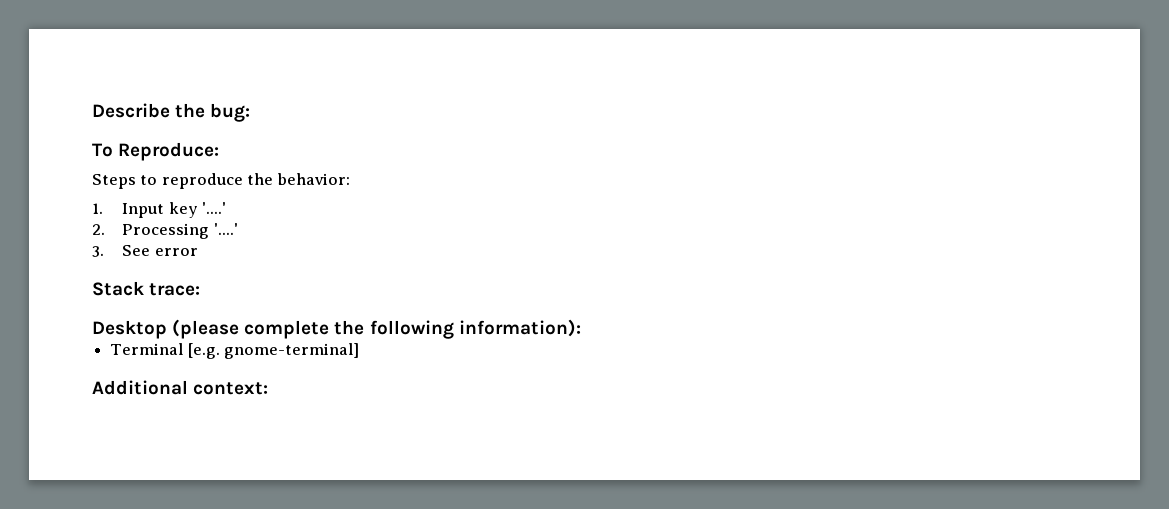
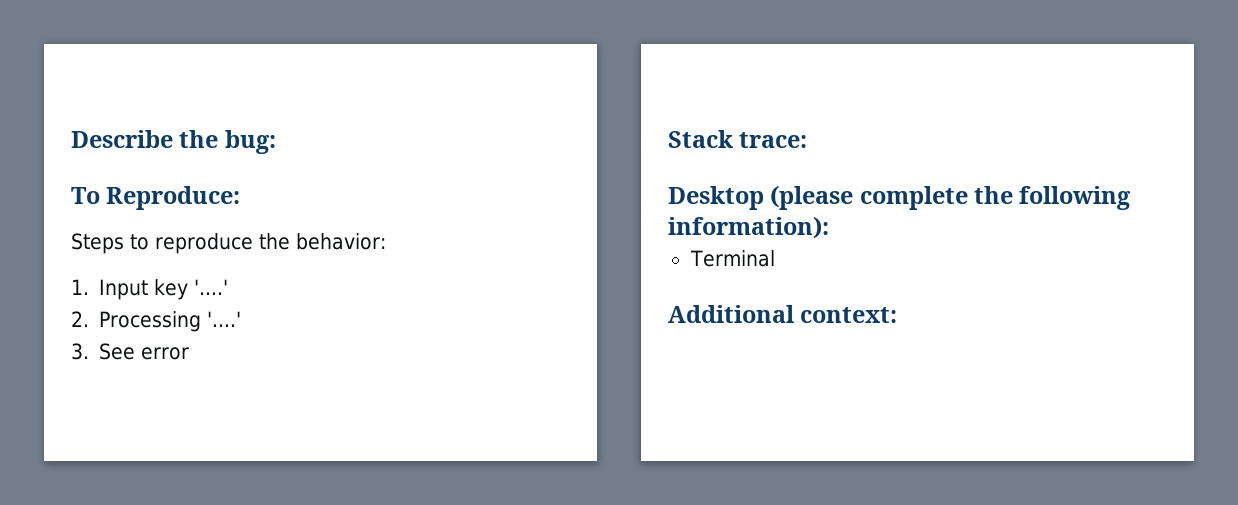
[187,343,360,359] [e.g. gnome-terminal] -> (775, 258) none

